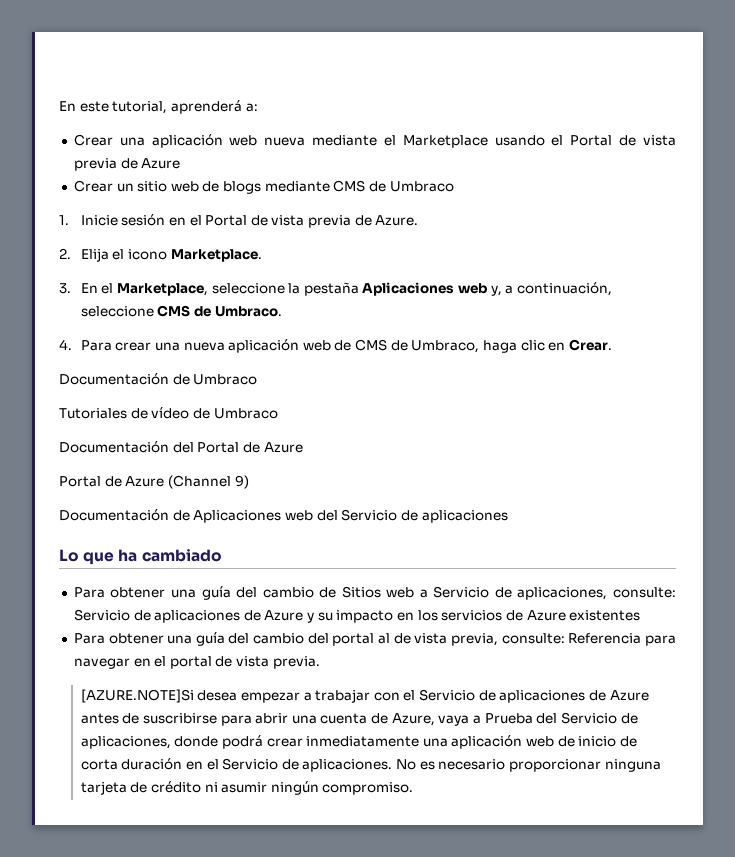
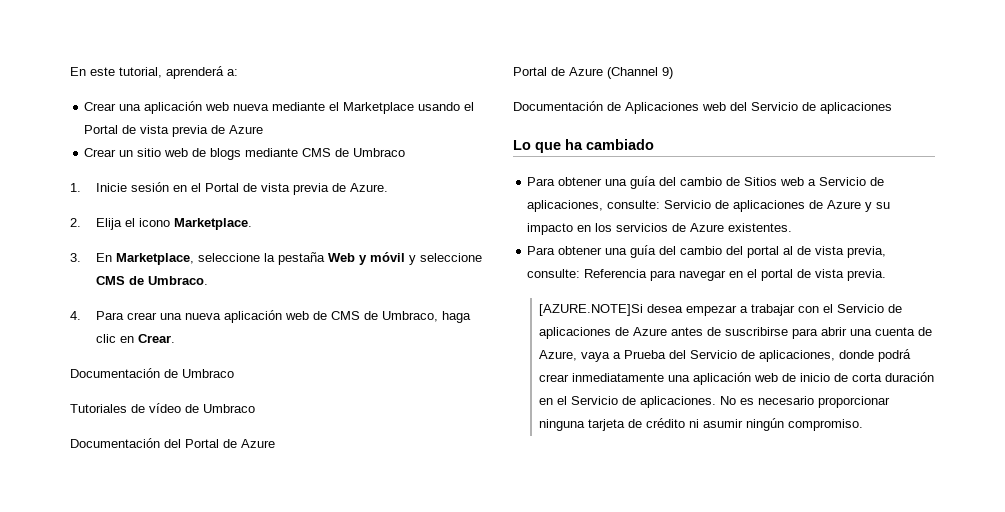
[101,283,114,294] el -> (112, 257) none
[362,282,613,296] Aplicaciones web y, a continuación, -> [327,252,416,265] Web y móvil y
[569,610,641,621] existentes -> [728,223,793,232] existentes.

